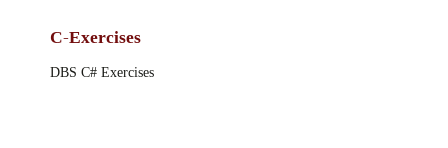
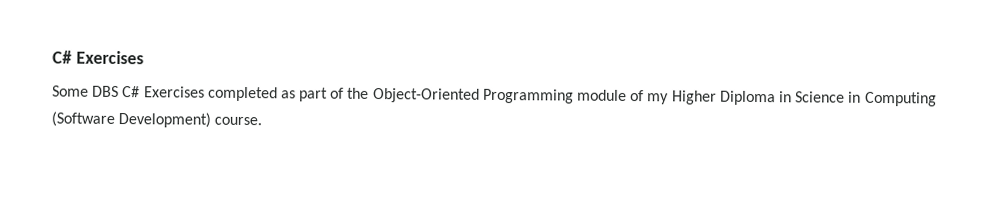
[50,31,141,43] [50,67,154,77] C-Exercises // DBS C# Exercises -> [52,50,144,65] [52,85,937,107] [51,111,263,128] C# Exercises // Some DBS C# Exercises completed as part of the Object-Oriented Programming module of my Higher Diploma in Science in Computing (Software Development) course.

